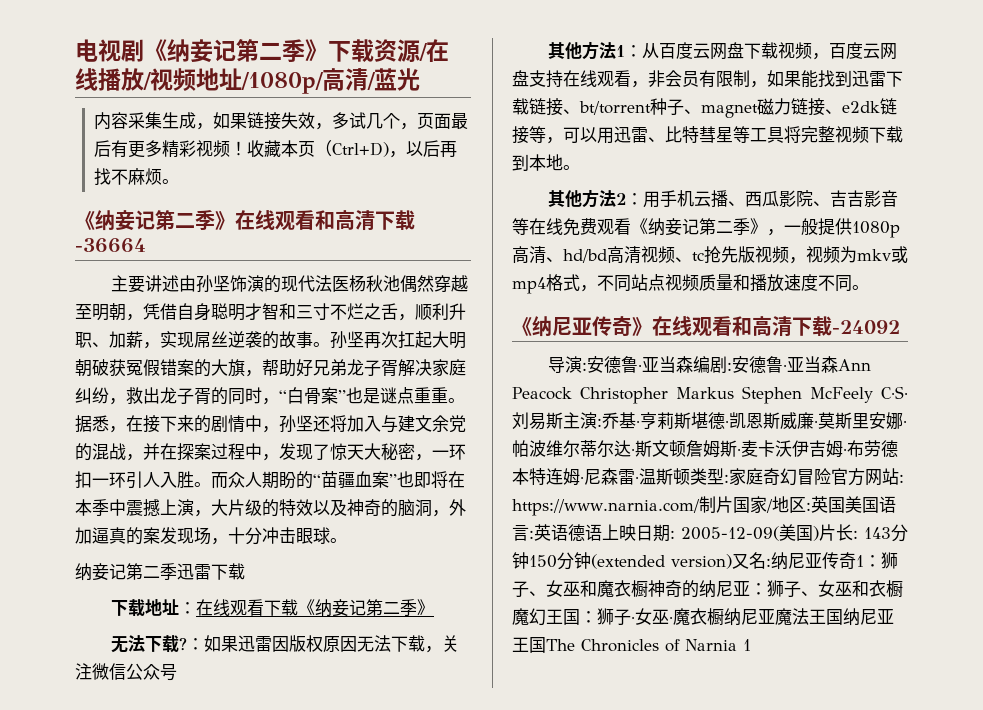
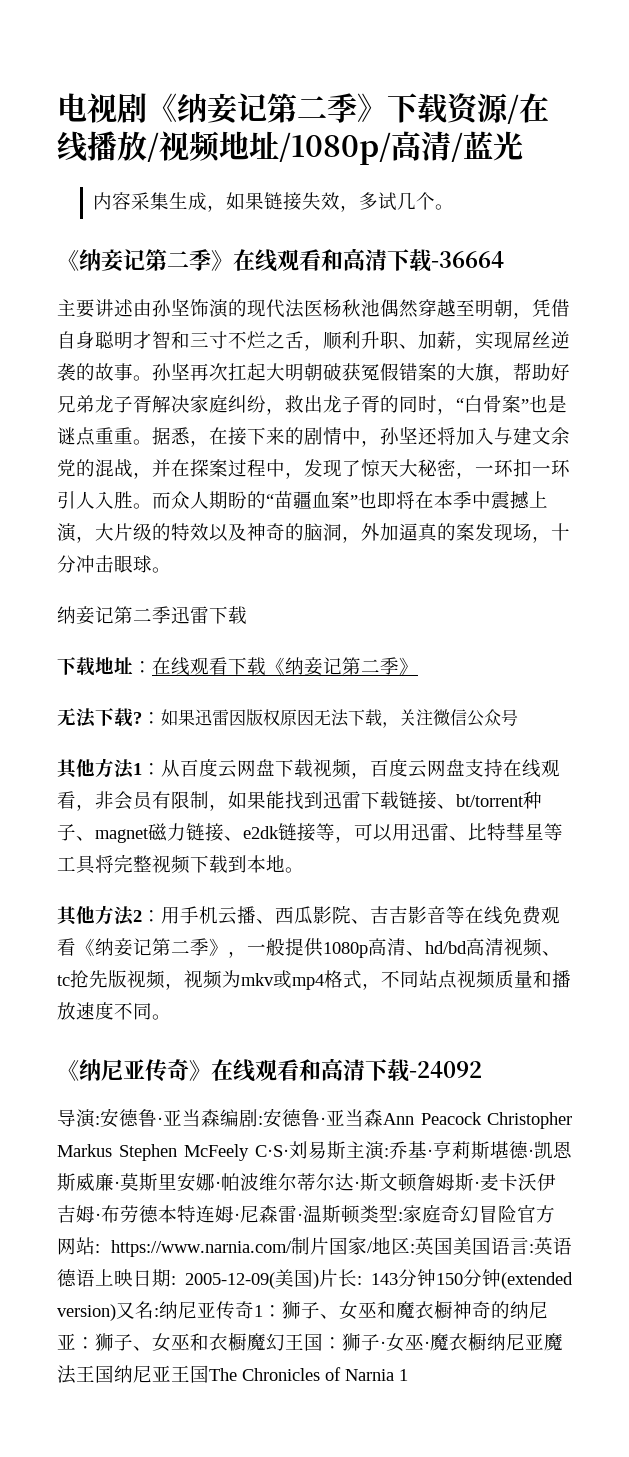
[400,113,469,130] [94,140,458,158] [94,168,163,185] ，页面最后有更多精彩视频！收藏本页（Ctrl+D)，以后再找不麻烦 -> (436, 201) none

